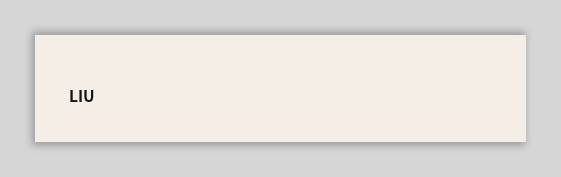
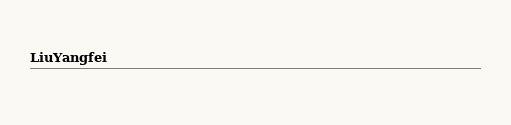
[69,90,95,102] LIU -> [30,52,107,65] LiuYangfei

